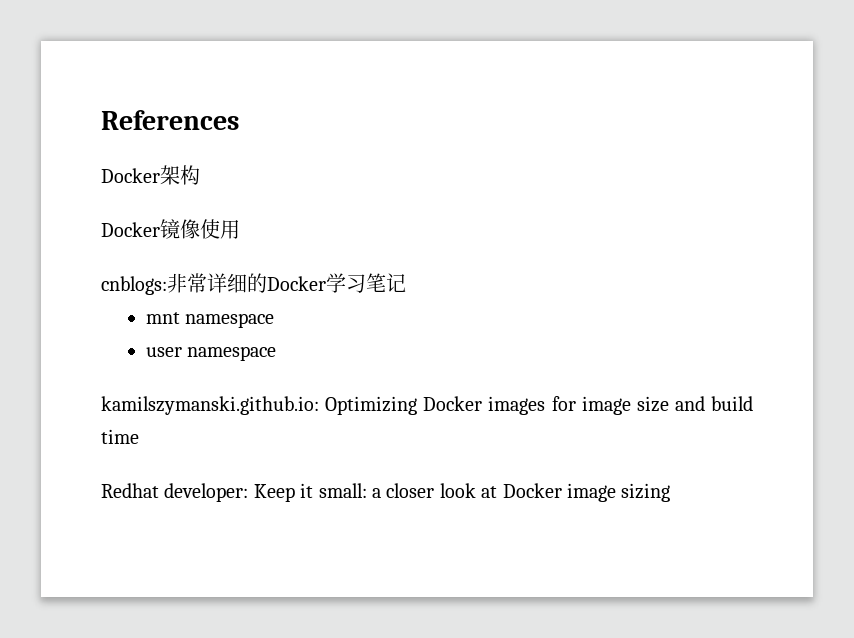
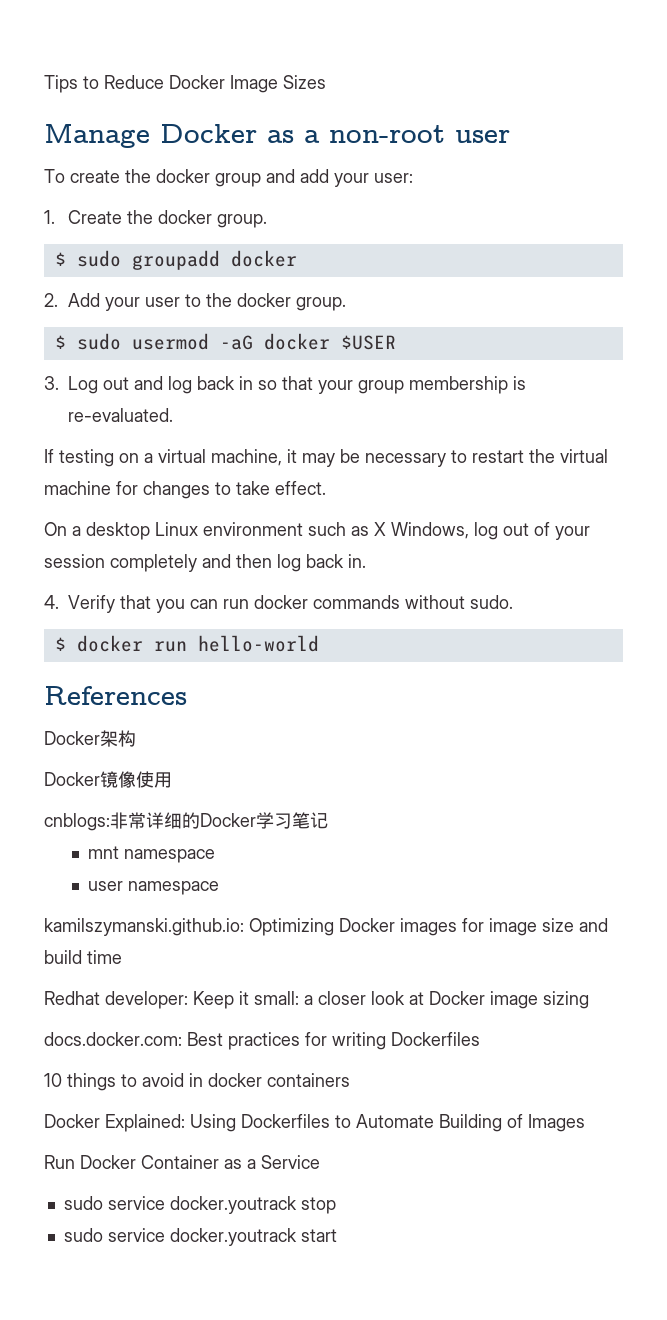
(101, 120) none -> [44,75,326,93] [44,124,510,148] [44,169,413,187] [44,210,267,228] [54,250,297,270] [44,293,346,311] [54,333,396,350] [44,376,526,394] [68,408,173,422] [44,449,608,467] [44,481,326,499] [44,522,590,540] [44,554,366,572] [44,595,513,613] [54,635,319,652] Tips to Reduce Docker Image Sizes // Manage Docker as a non-root user // To create the docker group and add your user: // 1. Create the docker group. // $ sudo groupadd docker // 2. Add your user to the docker group. // $ sudo usermod -aG docker $USER // 3. Log out and log back in so that your group membership is re-evaluated. // If testing on a virtual machine, it may be necessary to restart the virtual machine for changes to take effect. // On a desktop Linux environment such as X Windows, log out of your session completely and then log back in. // 4. Verify that you can run docker commands without sudo. // $ docker run hello-world //
(671, 492) none -> [44,1032,480,1050] [44,1073,350,1091] [44,1114,585,1132] [44,1155,320,1169] [63,1196,336,1214] [63,1228,337,1246] // docs.docker.com: Best practices for writing Dockerfiles // 10 things to avoid in docker containers // Docker Explained: Using Dockerfiles to Automate Building of Images // Run Docker Container as a Service // sudo service docker.youtrack stop // sudo service docker.youtrack start

